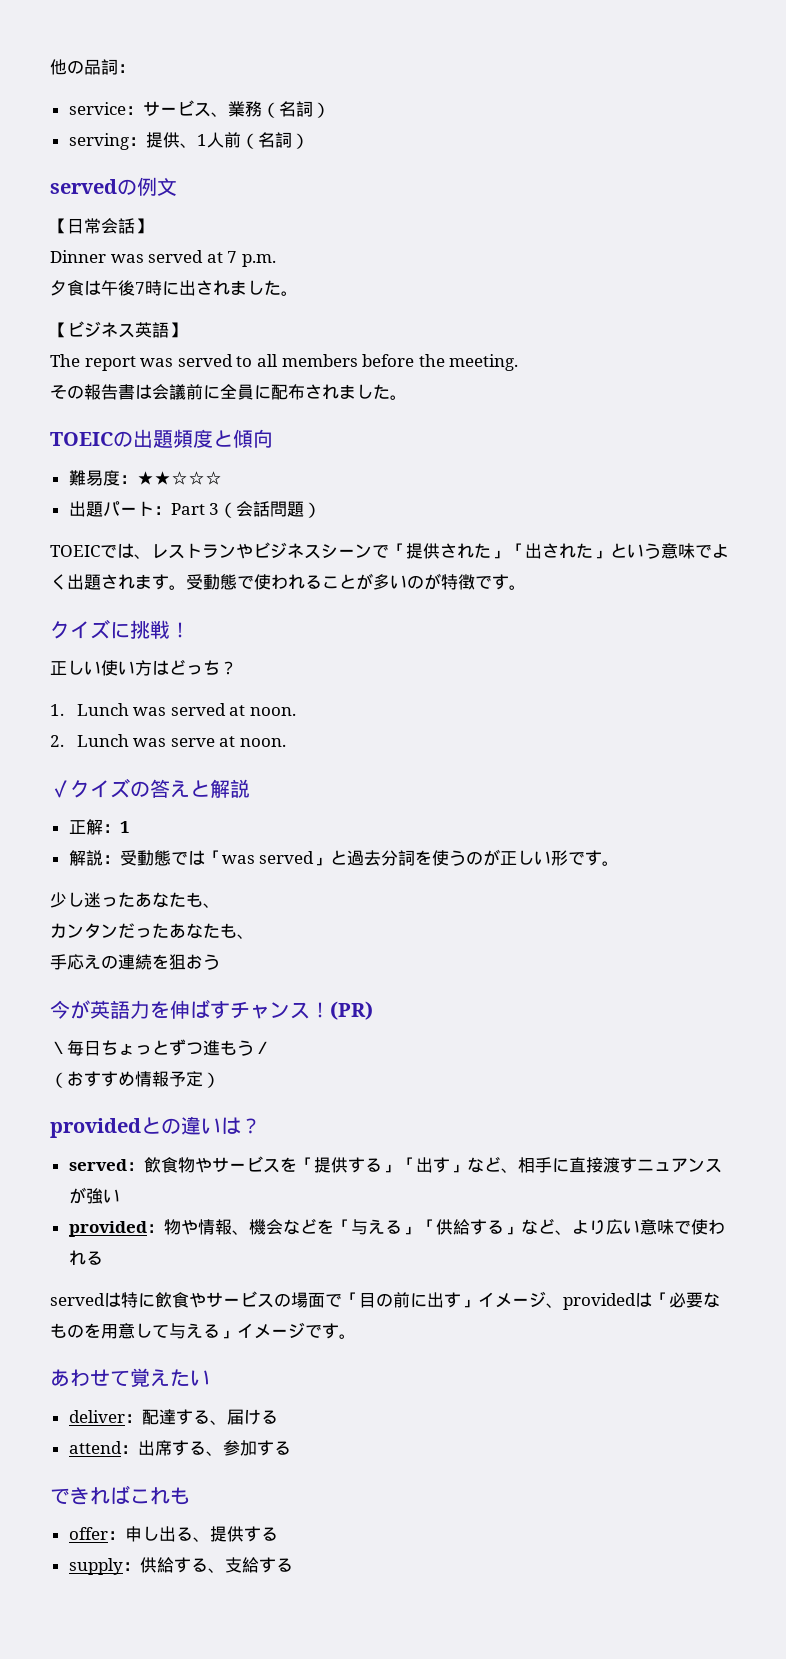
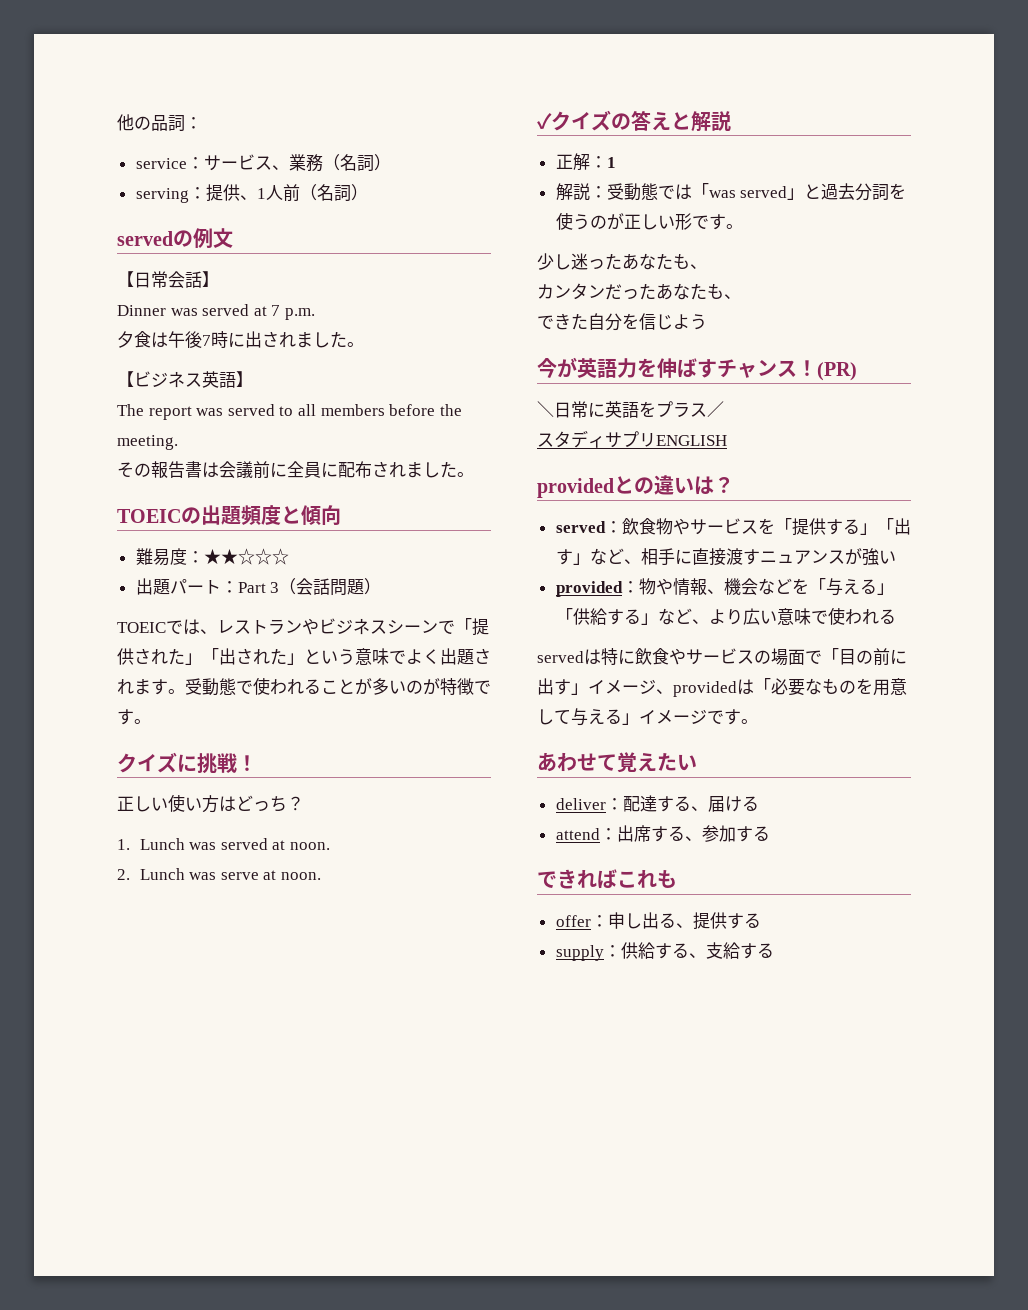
[50,954,203,970] 手応えの連続を狙お -> [537,313,690,331] できた自分を信じよ
[67,1039,271,1056] [50,1071,220,1088] 毎日ちょっとずつ進もう／ // （おすすめ情報予定） -> [554,401,724,418] [537,430,727,448] 日常に英語をプラス／ // スタディサプリENGLISH

